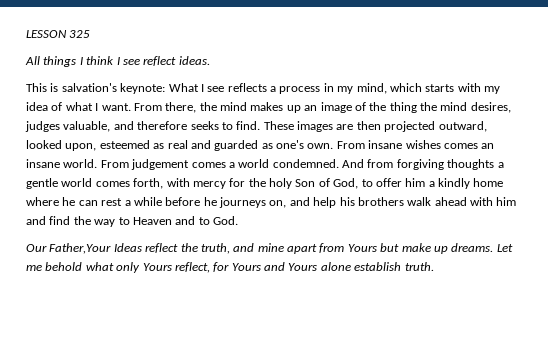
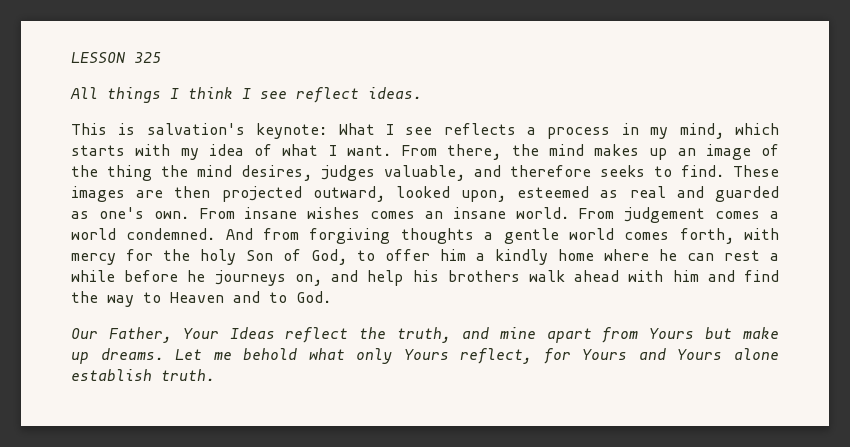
[49,243,112,254] Father,Your -> [108,327,219,343] Father, Your

